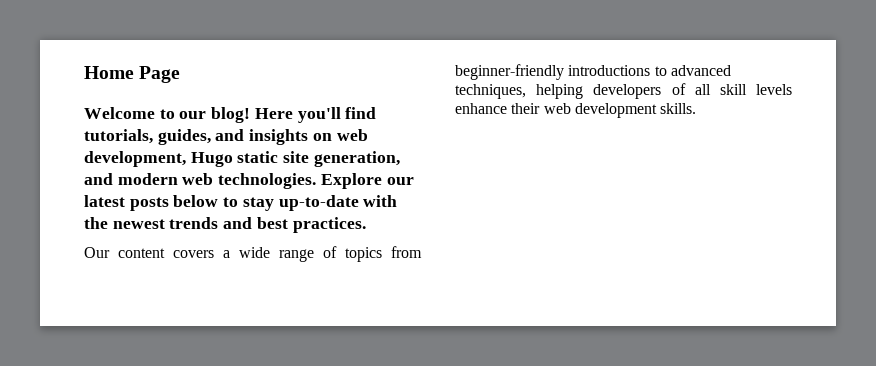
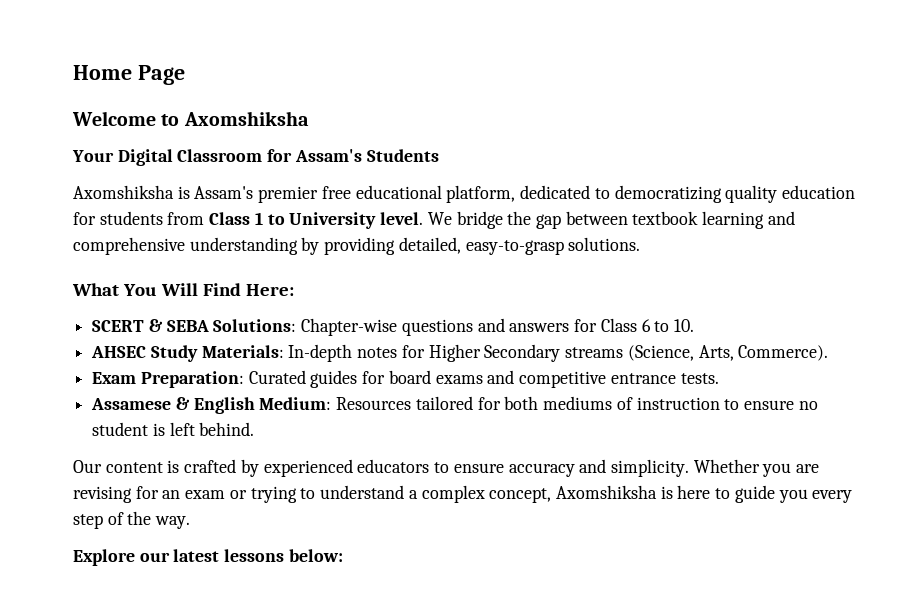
[179,107,377,123] [84,129,368,145] [84,151,400,167] [84,173,414,189] [84,195,398,211] [84,217,366,233] [84,246,422,262] [455,64,731,80] [455,83,792,99] [455,103,697,118] our blog! Here you'll find tutorials, guides, and insights on web development, Hugo static site generation, and modern web technologies. Explore our latest posts below to stay up-to-date with the newest trends and best practices. // Our content covers a wide range of topics from beginner-friendly introductions to advanced techniques, helping developers of all skill levels enhance their web development skills. -> [183,111,309,126] [72,149,439,166] [73,185,855,203] [73,211,795,229] [73,237,641,255] [72,283,294,296] [92,318,694,336] [91,344,829,362] [92,370,719,388] [91,396,818,414] [92,422,255,436] [73,459,820,477] [73,485,853,503] [73,511,191,529] [73,549,343,566] Axomshiksha // Your Digital Classroom for Assam's Students // Axomshiksha is Assam's premier free educational platform, dedicated to democratizing quality education for students from Class 1 to University level. We bridge the gap between textbook learning and comprehensive understanding by providing detailed, easy-to-grasp solutions. // What You Will Find Here: // SCERT & SEBA Solutions: Chapter-wise questions and answers for Class 6 to 10. // AHSEC Study Materials: In-depth notes for Higher Secondary streams (Science, Arts, Commerce). // Exam Preparation: Curated guides for board exams and competitive entrance tests. // Assamese & English Medium: Resources tailored for both mediums of instruction to ensure no student is left behind. // Our content is crafted by experienced educators to ensure accuracy and simplicity. Whether you are revising for an exam or trying to understand a complex concept, Axomshiksha is here to guide you every step of the way. // Explore our latest lessons below:

